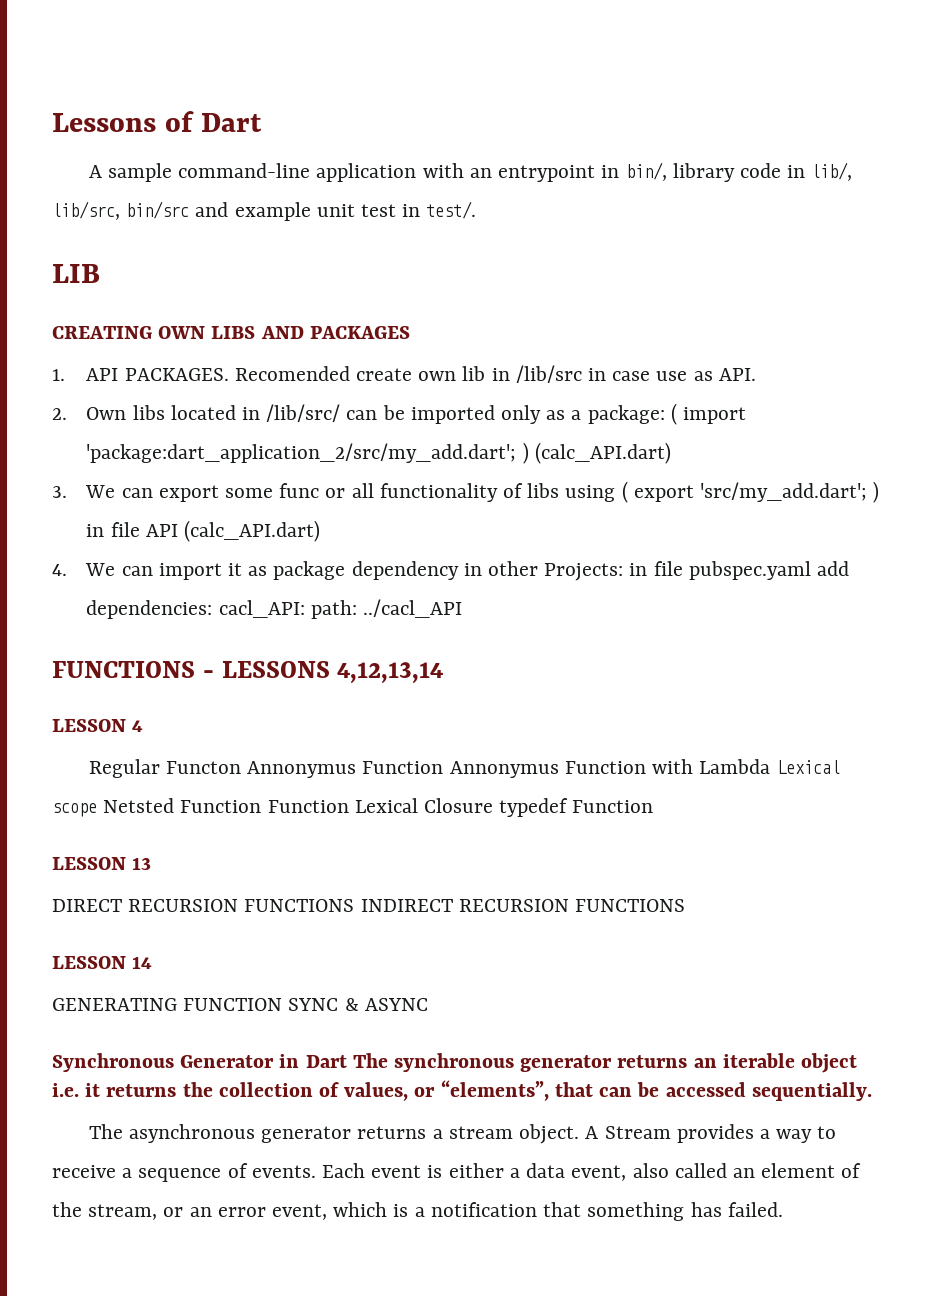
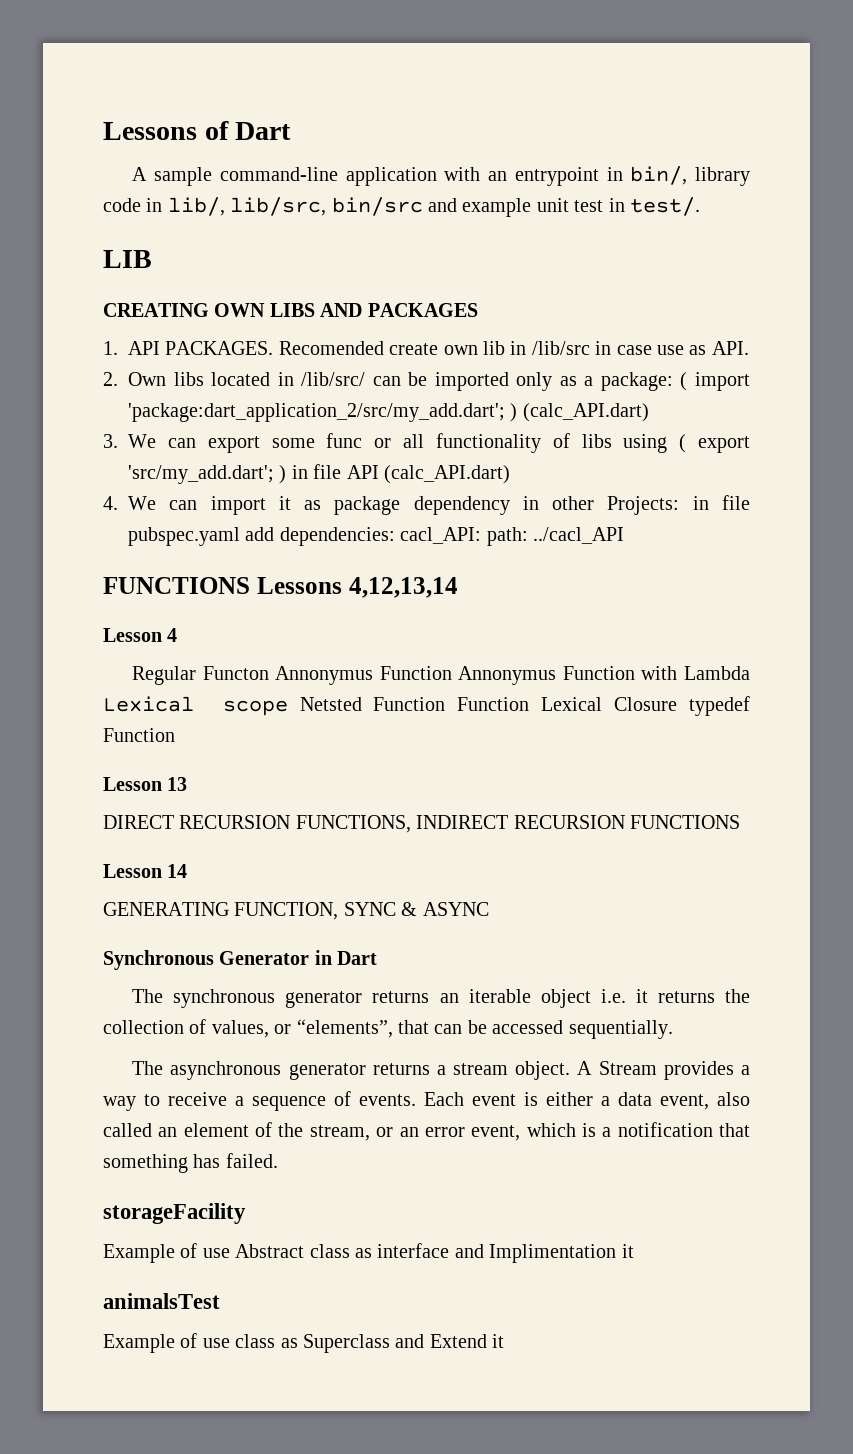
[202,661,330,678] - LESSONS -> [256,577,342,594] Lessons
[52,719,126,732] LESSON -> [103,628,162,642] Lesson
[52,857,126,870] LESSON -> [103,777,162,791] Lesson
[244,899,355,912] FUNCTIONS -> [295,815,411,833] FUNCTIONS,
[52,956,126,969] LESSON -> [103,864,162,878] Lesson
[183,998,283,1011] FUNCTION -> [234,902,339,920] FUNCTION,
(347, 1061) none -> (378, 958) //
(783, 1209) none -> [103,1203,246,1224] [103,1243,634,1263] [103,1293,220,1309] [103,1333,505,1353] // storageFacility // Example of use Abstract class as interface and Implimentation it // animalsTest // Example of use class as Superclass and Extend it

